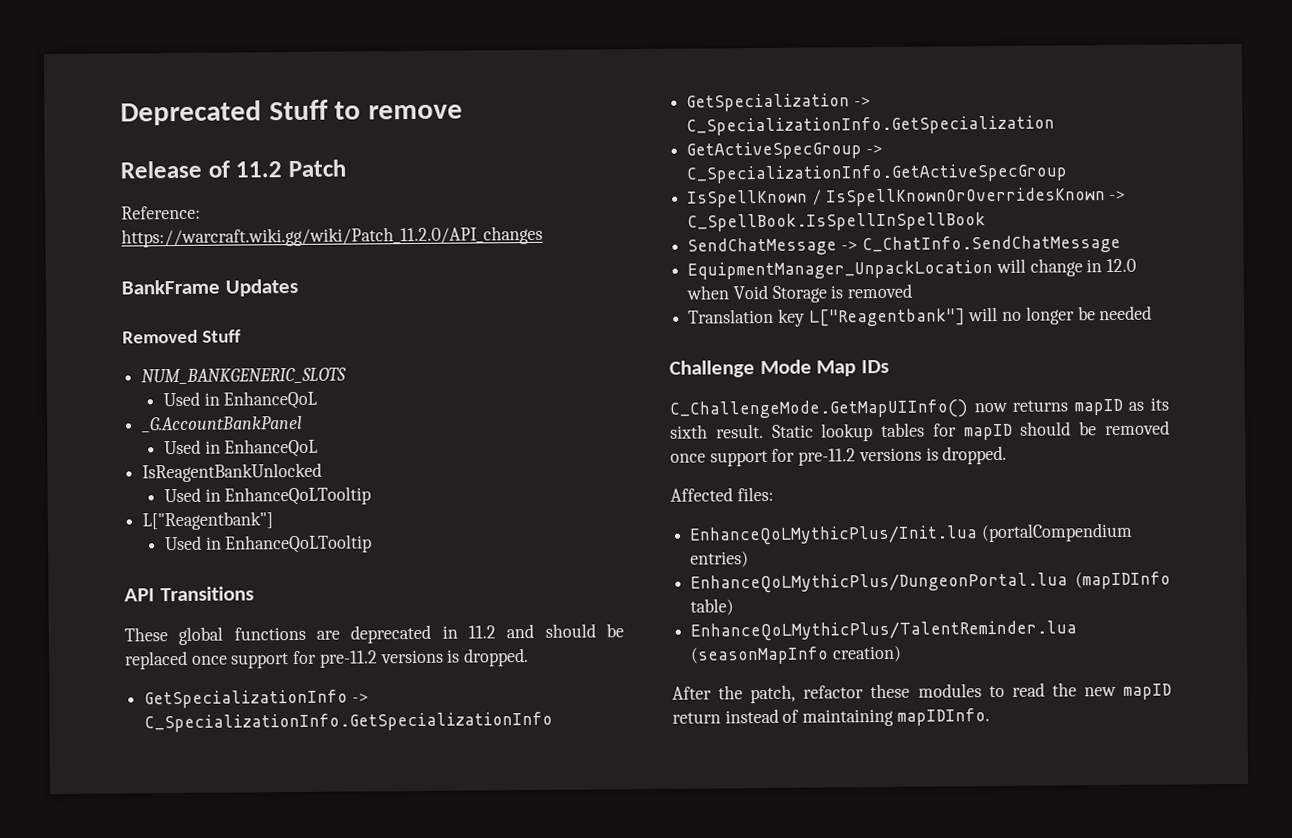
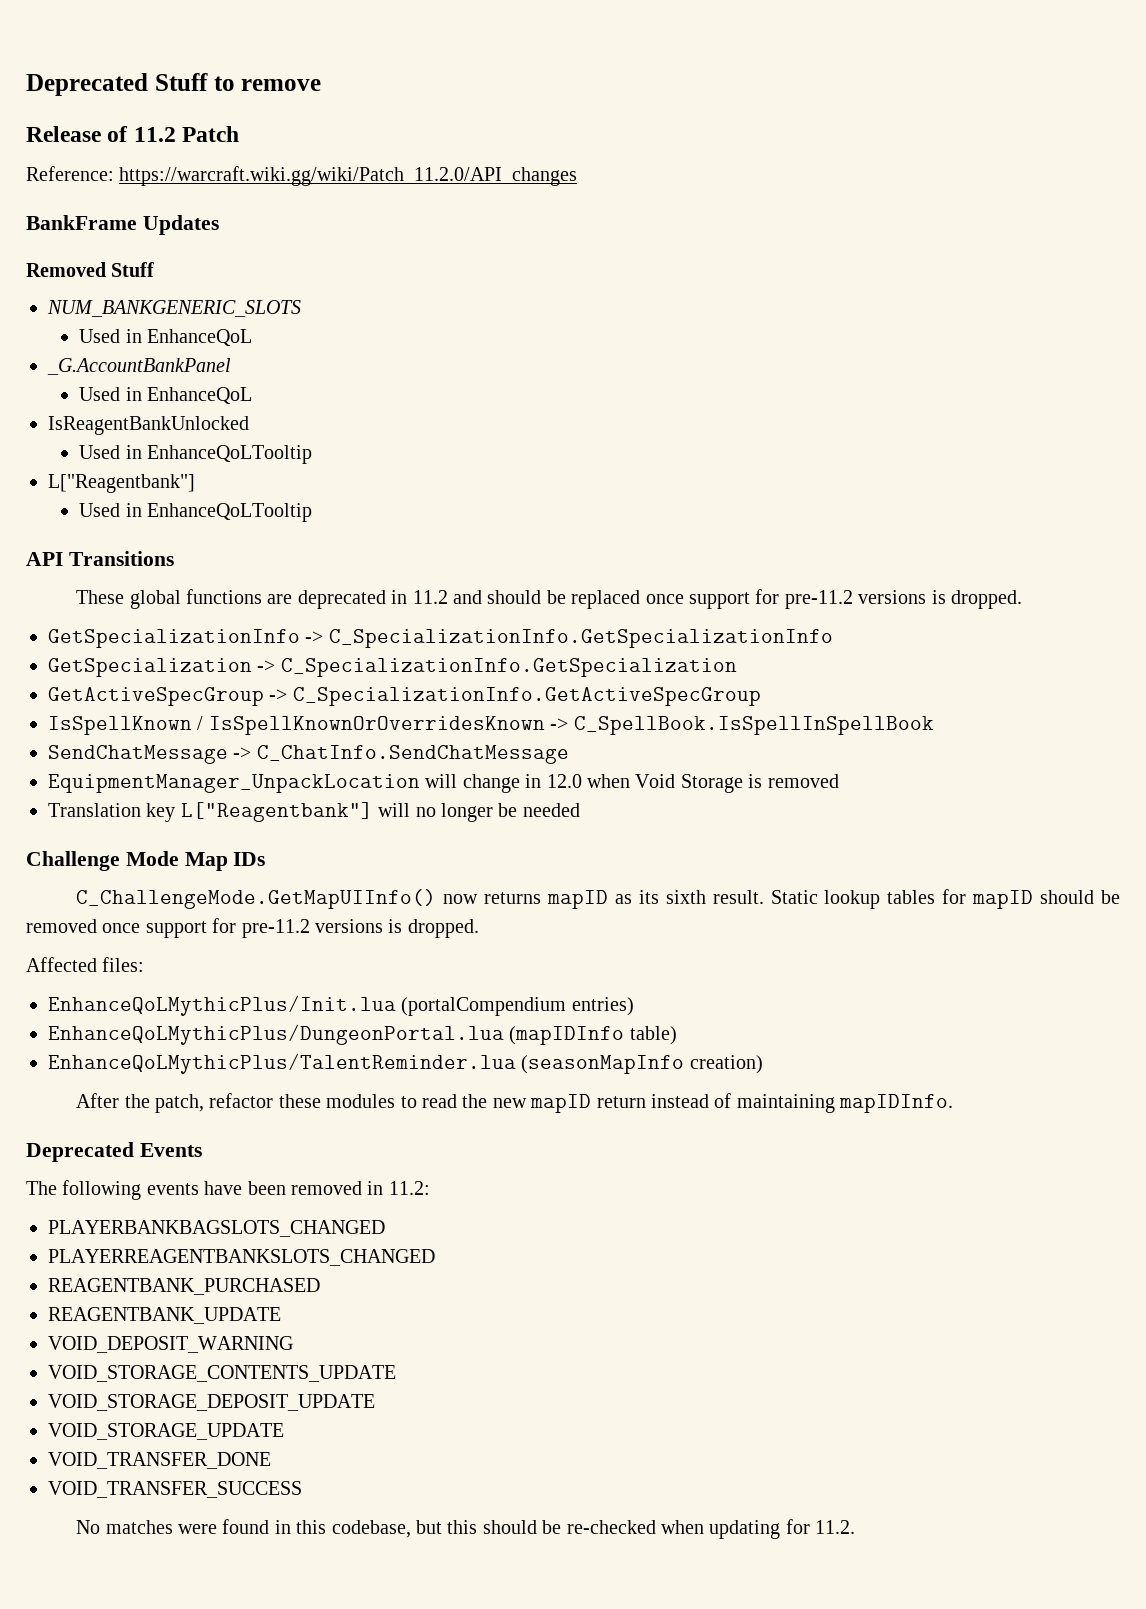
(990, 717) none -> [26,1142,202,1162] [26,1180,430,1200] [48,1220,385,1237] [48,1249,435,1266] [48,1278,320,1295] [48,1307,281,1324] [48,1336,293,1353] [48,1365,396,1382] [48,1394,375,1411] [48,1423,284,1440] [48,1452,271,1469] [48,1481,302,1498] [76,1519,856,1539] // Deprecated Events // The following events have been removed in 11.2: // PLAYERBANKBAGSLOTS_CHANGED // PLAYERREAGENTBANKSLOTS_CHANGED // REAGENTBANK_PURCHASED // REAGENTBANK_UPDATE // VOID_DEPOSIT_WARNING // VOID_STORAGE_CONTENTS_UPDATE // VOID_STORAGE_DEPOSIT_UPDATE // VOID_STORAGE_UPDATE // VOID_TRANSFER_DONE // VOID_TRANSFER_SUCCESS // No matches were found in this codebase, but this should be re-checked when updating for 11.2.

